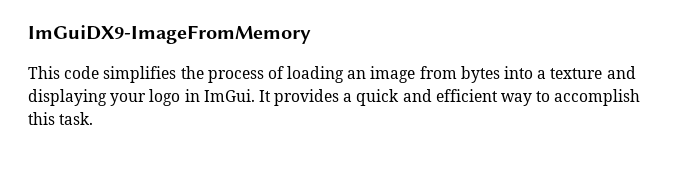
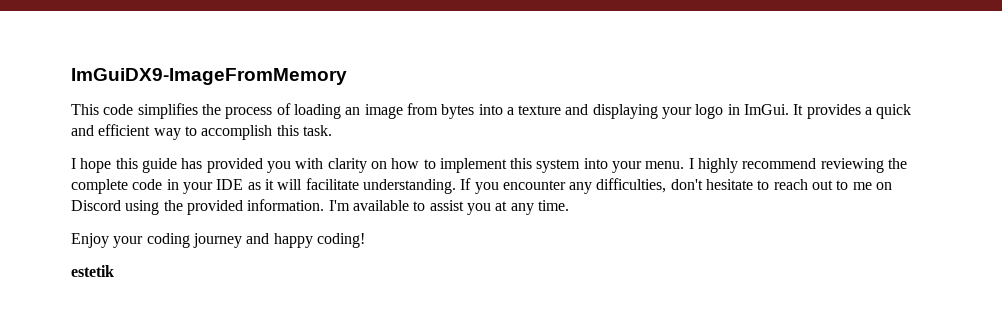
(94, 118) none -> [71,158,908,173] [71,178,893,194] [71,199,569,215] [71,233,365,248] [71,265,114,277] // I hope this guide has provided you with clarity on how to implement this system into your menu. I highly recommend reviewing the complete code in your IDE as it will facilitate understanding. If you encounter any difficulties, don't hesitate to reach out to me on Discord using the provided information. I'm available to assist you at any time. // Enjoy your coding journey and happy coding! // estetik

